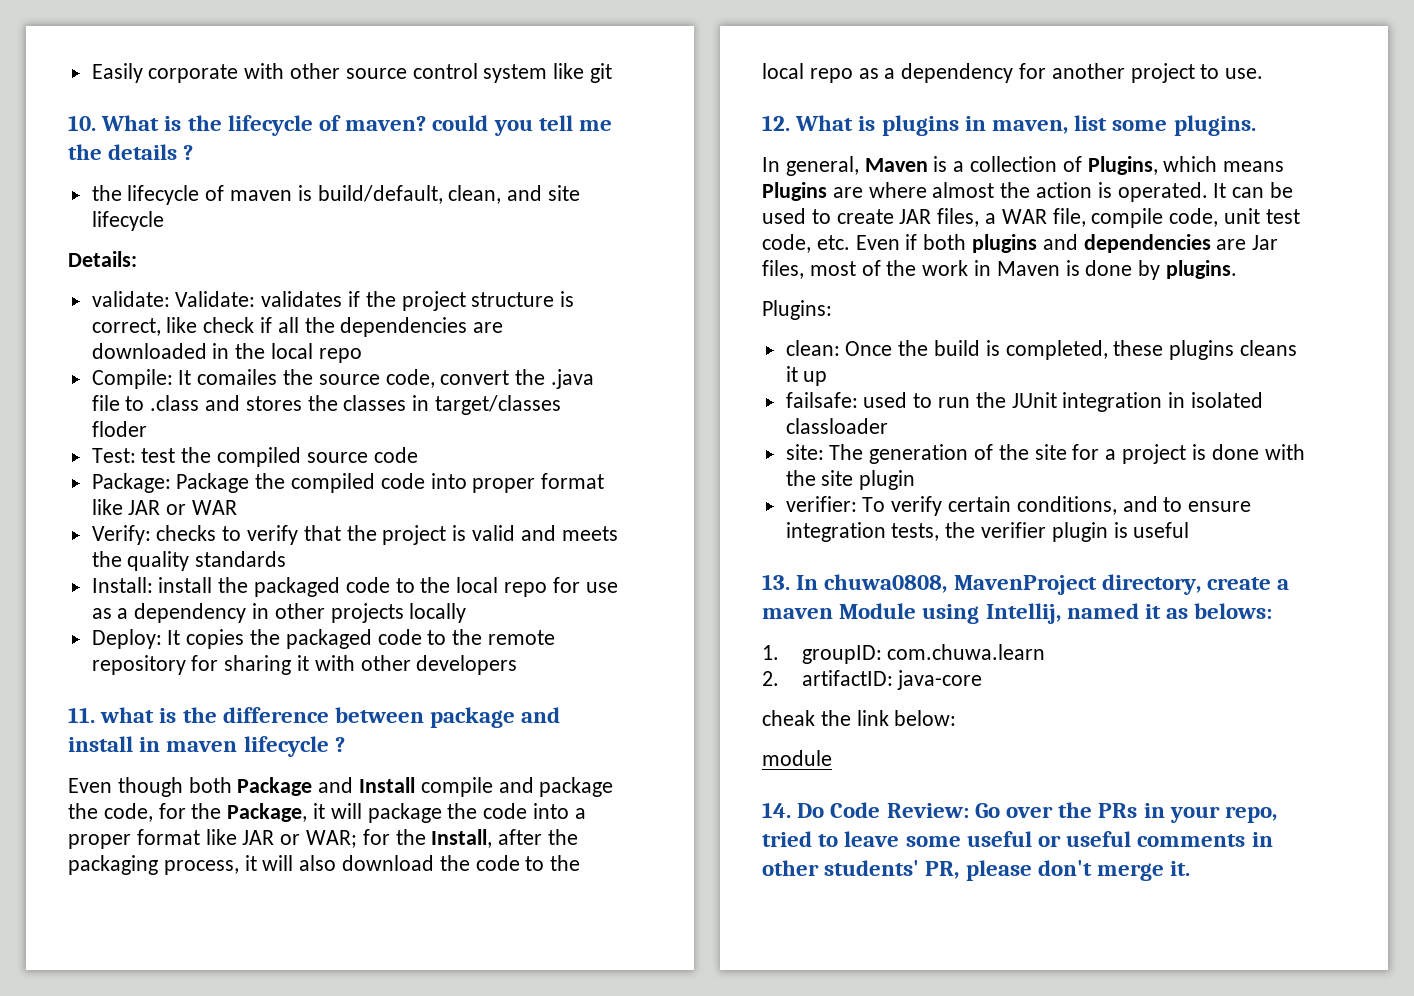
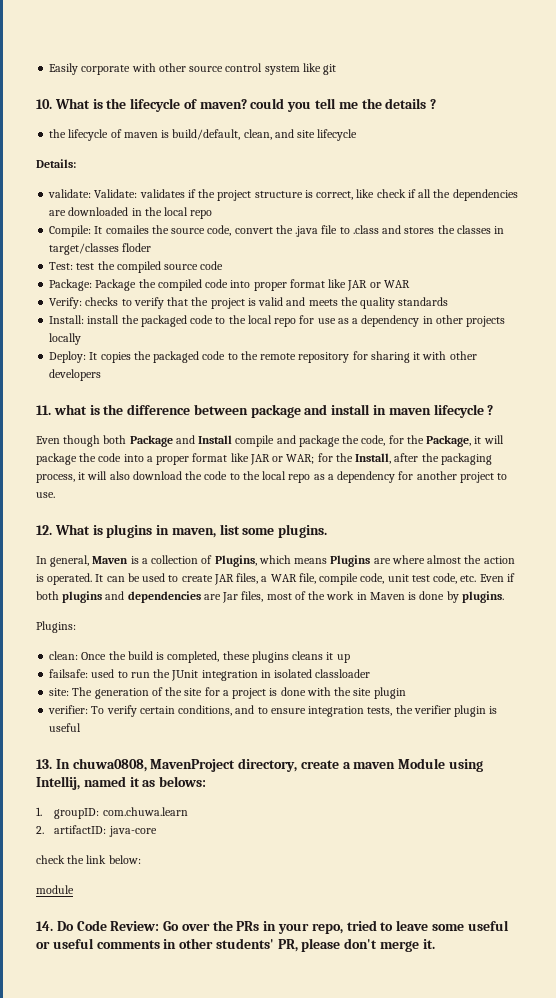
[762,710,815,726] cheak -> [36,855,65,864] check

